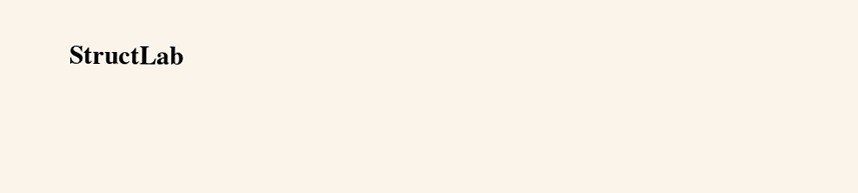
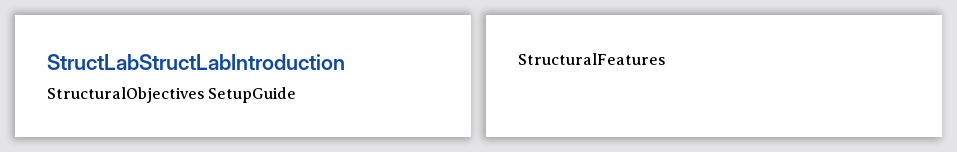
[69,45,184,65] StructLab -> [47,54,345,70] [47,87,297,103] [518,53,665,65] StructLabStructLabIntroduction // StructuralObjectives SetupGuide StructuralFeatures

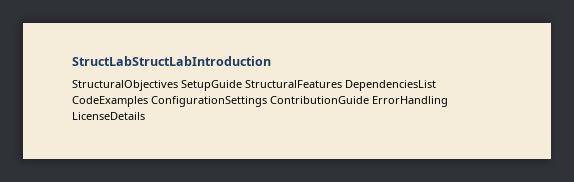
(665, 59) none -> [345,80,436,91] [72,96,448,107] [72,112,145,120] DependenciesList CodeExamples ConfigurationSettings ContributionGuide ErrorHandling LicenseDetails

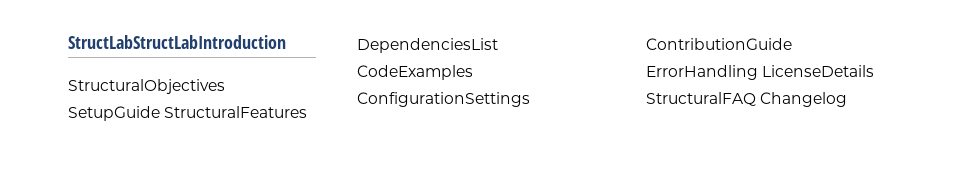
(145, 116) none -> [646,92,848,107] StructuralFAQ Changelog

